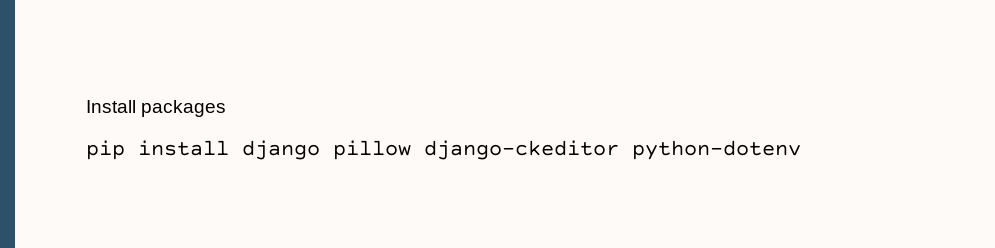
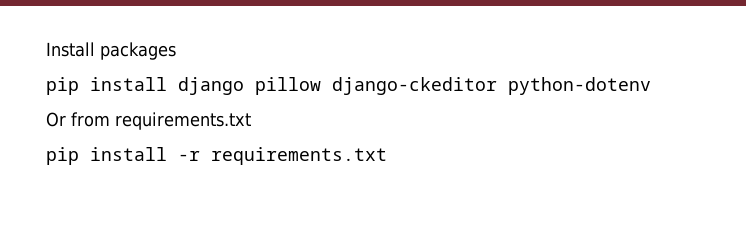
(801, 150) none -> [46,112,251,130] [46,147,387,165] // Or from requirements.txt // pip install -r requirements.txt

